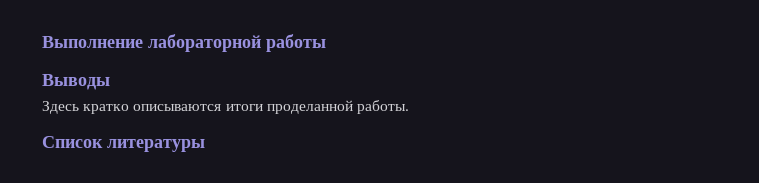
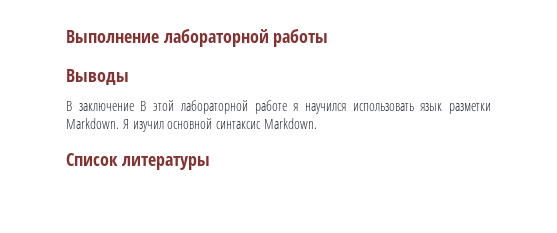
[42,100,409,114] Здесь кратко описываются итоги проделанной работы. -> [66,100,491,114] [66,118,317,132] В заключение В этой лабораторной работе я научился использовать язык разметки Markdown. Я изучил основной синтаксис Markdown.

